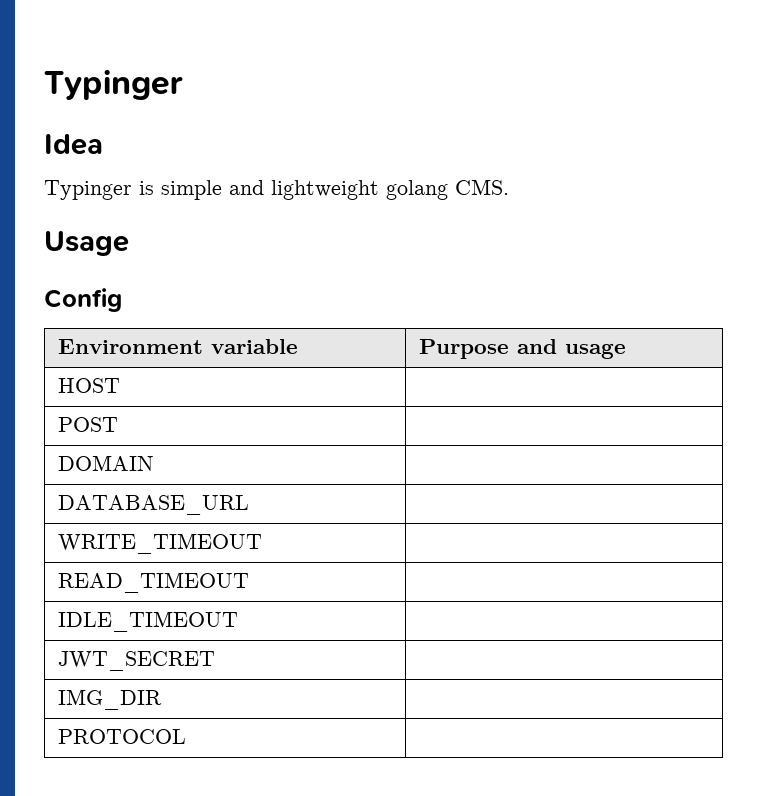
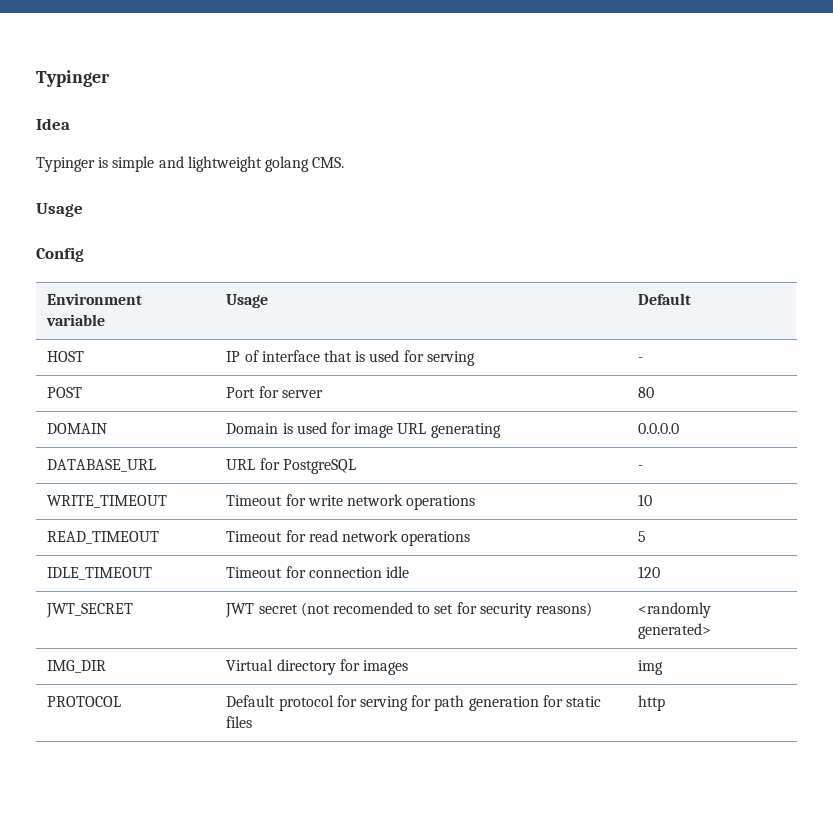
[418,339,626,359] [57,378,120,393] [57,417,118,432] [57,455,154,471] [57,495,249,515] [57,533,262,554] [57,572,249,593] [57,611,238,632] [57,651,215,671] [57,689,162,710] [57,729,186,744] Purpose and usage // HOST | // POST | // DOMAIN | // DATABASE_URL | // WRITE_TIMEOUT | // READ_TIMEOUT | // IDLE_TIMEOUT | // JWT_SECRET | // IMG_DIR | // PROTOCOL | -> [226,294,269,308] [638,293,692,305] [47,351,85,362] [226,350,475,366] [638,357,644,362] [47,387,83,398] [226,386,323,398] [638,387,655,398] [47,423,108,434] [226,422,501,438] [638,423,680,434] [47,459,157,472] [226,458,356,474] [638,465,644,470] [47,495,168,508] [226,494,476,510] [638,494,653,506] [47,531,160,544] [226,530,471,546] [638,531,647,542] [47,567,153,580] [226,566,410,578] [638,566,661,578] [46,603,134,618] [225,602,592,618] [638,602,712,618] [638,623,712,639] [47,660,107,673] [226,659,409,675] [638,660,664,675] [47,696,122,707] [226,695,601,711] [226,716,253,728] [638,695,666,711] Usage | Default // HOST | IP of interface that is used for serving | - // POST | Port for server | 80 // DOMAIN | Domain is used for image URL generating | 0.0.0.0 // DATABASE_URL | URL for PostgreSQL | - // WRITE_TIMEOUT | Timeout for write network operations | 10 // READ_TIMEOUT | Timeout for read network operations | 5 // IDLE_TIMEOUT | Timeout for connection idle | 120 // JWT_SECRET | JWT secret (not recomended to set for security reasons) | <randomly generated> // IMG_DIR | Virtual directory for images | img // PROTOCOL | Default protocol for serving for path generation for static files | http

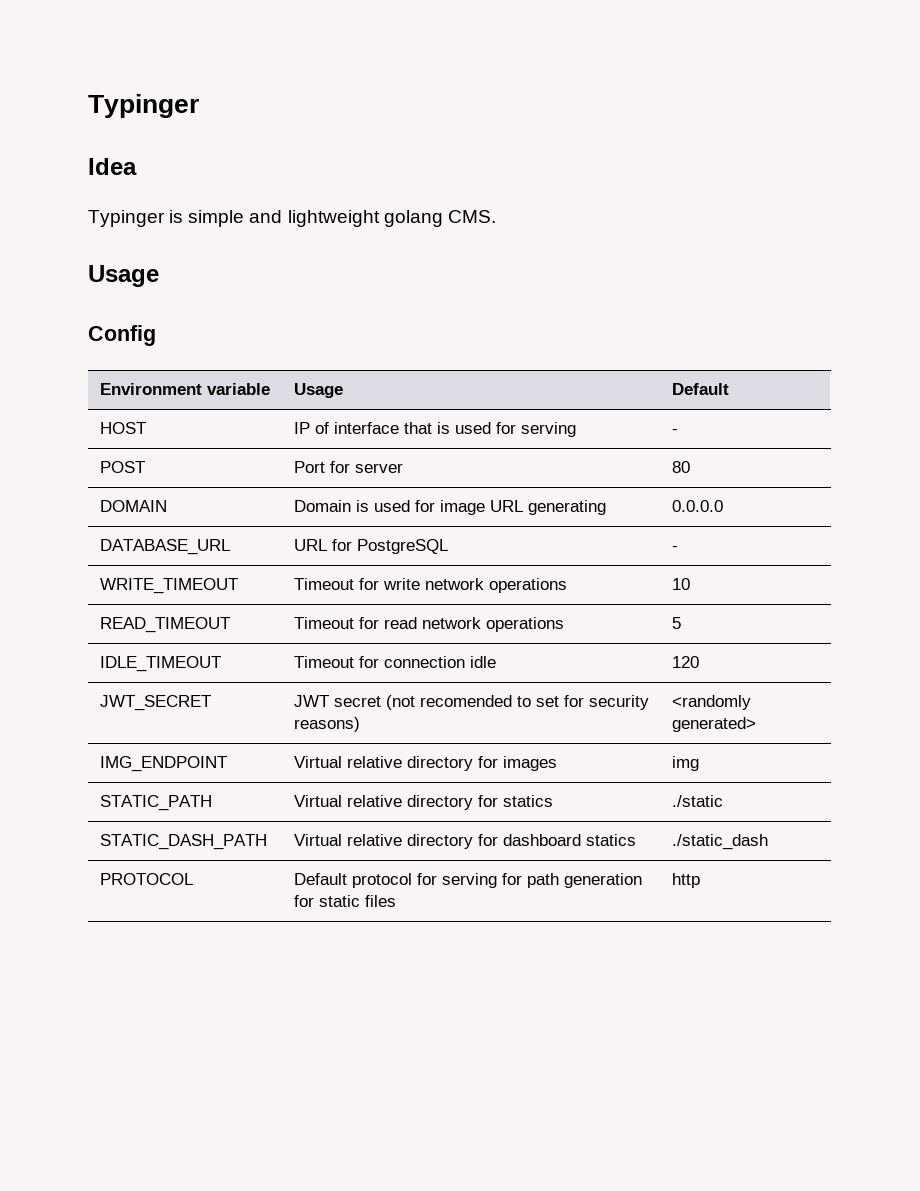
[47,660,107,673] [226,659,274,671] IMG_DIR | Virtual -> [99,756,227,772] [293,756,402,768] IMG_ENDPOINT | Virtual relative
(664, 667) none -> [99,795,212,811] [293,795,553,810] [671,795,723,807] [99,834,267,850] [293,834,636,849] [671,834,768,850] // STATIC_PATH | Virtual relative directory for statics | ./static // STATIC_DASH_PATH | Virtual relative directory for dashboard statics | ./static_dash

